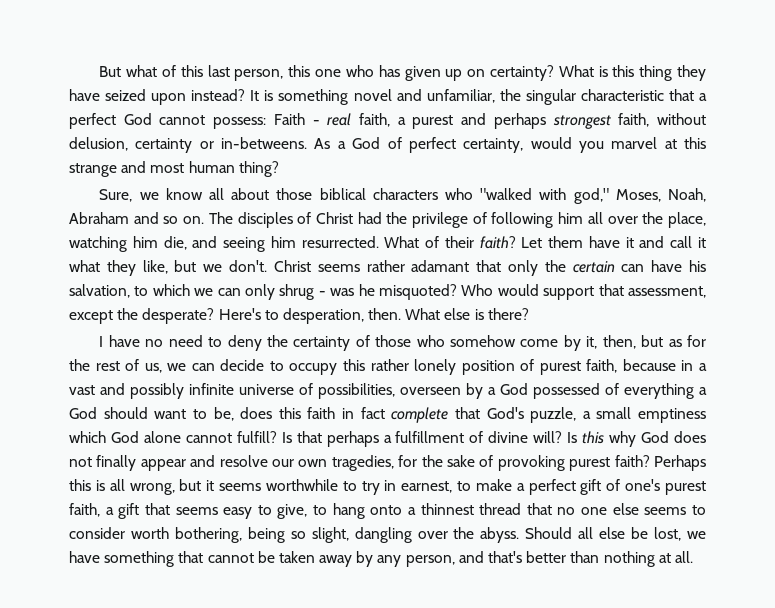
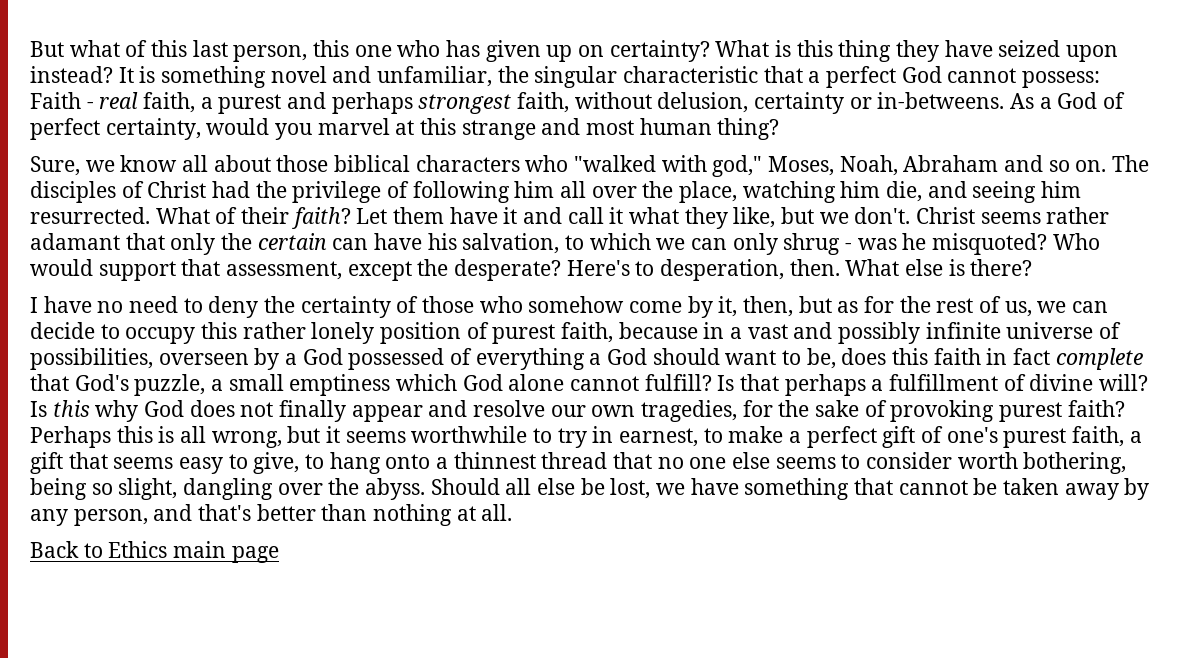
(693, 557) none -> [30,541,279,563] // Back to Ethics main page

